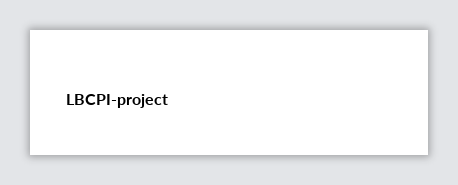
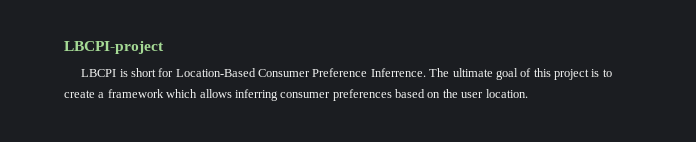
(168, 101) none -> [81,68,612,80] [64,89,528,101] // LBCPI is short for Location-Based Consumer Preference Inferrence. The ultimate goal of this project is to create a framework which allows inferring consumer preferences based on the user location.

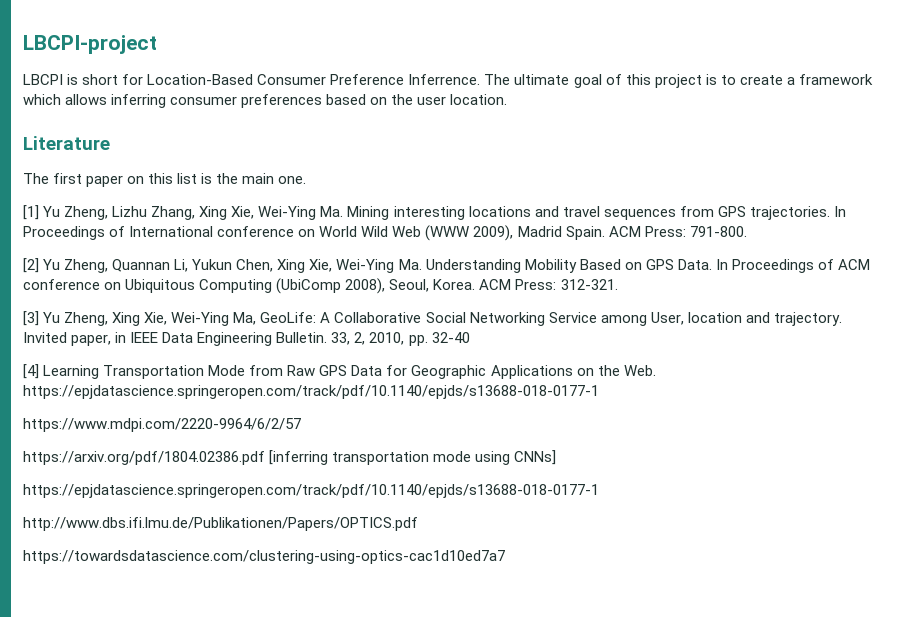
(528, 93) none -> [23,136,110,150] [23,173,307,187] [23,205,846,220] [23,225,747,241] [23,258,870,273] [23,278,618,294] [23,311,842,326] [23,332,470,346] [23,364,656,379] [23,385,599,399] [23,418,301,432] [23,450,557,465] [23,484,599,498] [23,517,418,531] [23,550,505,564] // Literature // The first paper on this list is the main one. // [1] Yu Zheng, Lizhu Zhang, Xing Xie, Wei-Ying Ma. Mining interesting locations and travel sequences from GPS trajectories. In Proceedings of International conference on World Wild Web (WWW 2009), Madrid Spain. ACM Press: 791-800. // [2] Yu Zheng, Quannan Li, Yukun Chen, Xing Xie, Wei-Ying Ma. Understanding Mobility Based on GPS Data. In Proceedings of ACM conference on Ubiquitous Computing (UbiComp 2008), Seoul, Korea. ACM Press: 312-321. // [3] Yu Zheng, Xing Xie, Wei-Ying Ma, GeoLife: A Collaborative Social Networking Service among User, location and trajectory. Invited paper, in IEEE Data Engineering Bulletin. 33, 2, 2010, pp. 32-40 // [4] Learning Transportation Mode from Raw GPS Data for Geographic Applications on the Web. https://epjdatascience.springeropen.com/track/pdf/10.1140/epjds/s13688-018-0177-1 // https://www.mdpi.com/2220-9964/6/2/57 // https://arxiv.org/pdf/1804.02386.pdf [inferring transportation mode using CNNs] // https://epjdatascience.springeropen.com/track/pdf/10.1140/epjds/s13688-018-0177-1 // http://www.dbs.ifi.lmu.de/Publikationen/Papers/OPTICS.pdf // https://towardsdatascience.com/clustering-using-optics-cac1d10ed7a7

